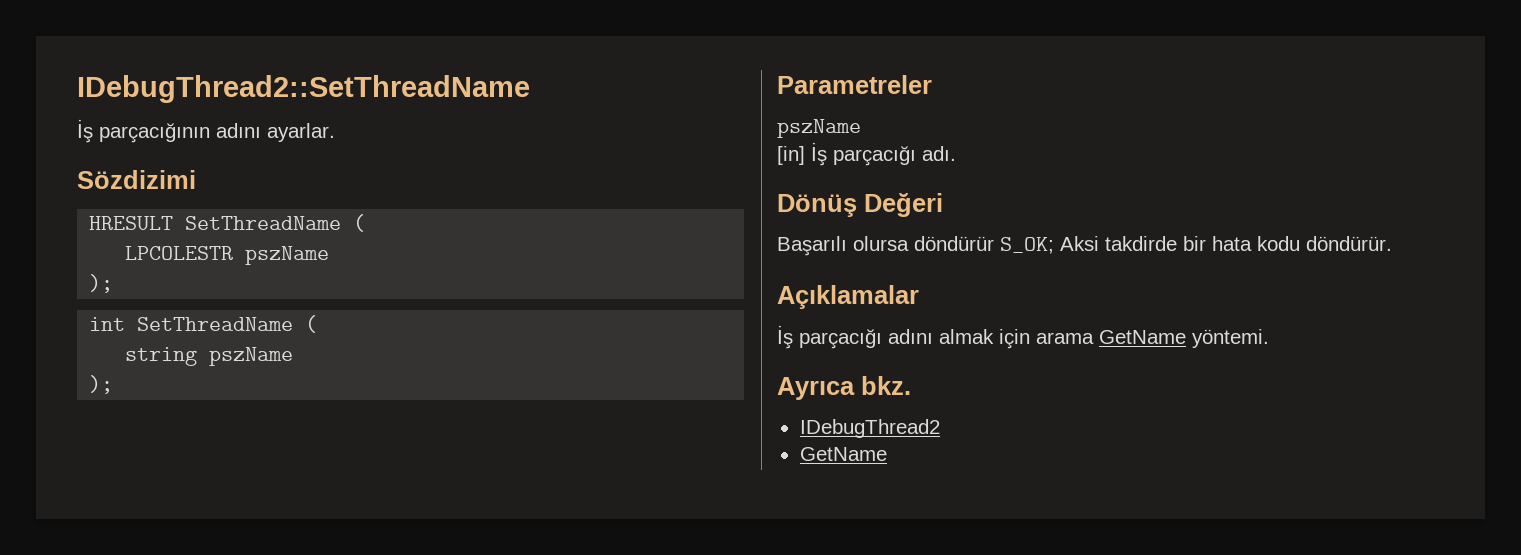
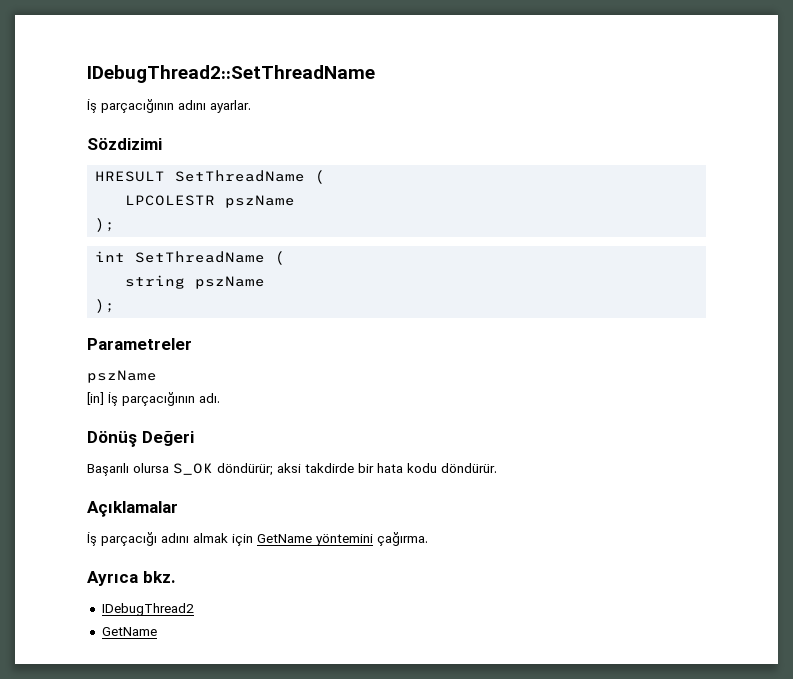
[833,146,916,166] parçacığı -> [122,392,195,406] parçacığının
[914,236,1099,254] döndürür S_OK; Aksi -> [173,463,301,476] S_OK döndürür; aksi
[1036,329,1269,348] arama GetName yöntemi. -> [257,532,428,546] GetName yöntemini çağırma.

